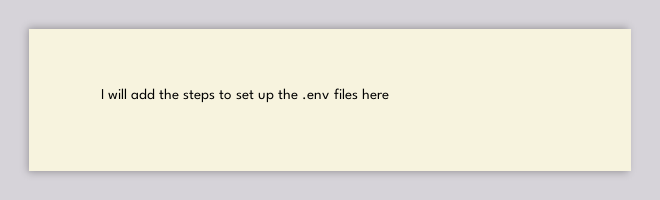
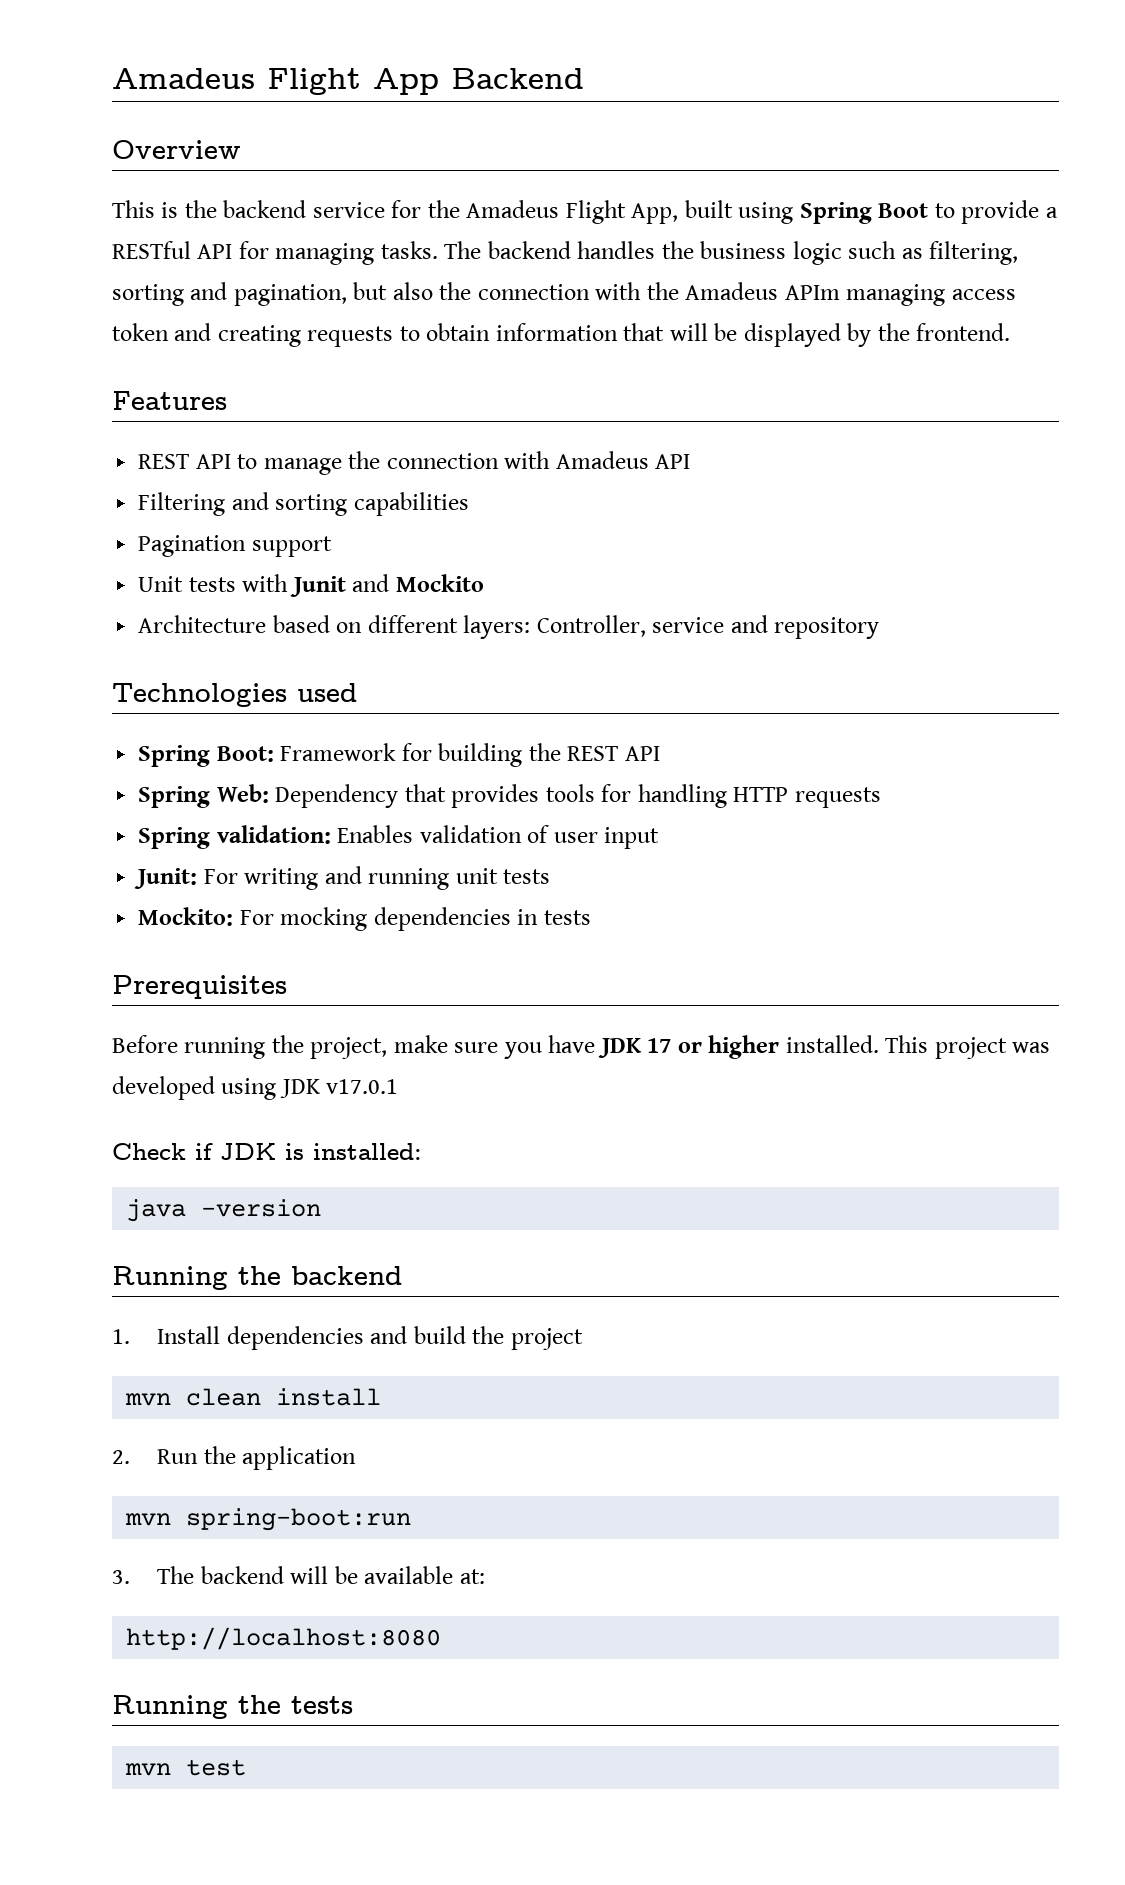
[101,88,389,103] I will add the steps to set up the .env files here -> [112,68,584,95] [112,140,241,159] [112,200,1058,224] [112,241,1019,265] [112,282,1016,306] [112,323,1011,347] [112,391,227,410] [138,451,691,475] [138,492,469,516] [138,535,332,557] [138,574,484,597] [138,615,880,639] [112,683,357,707] [138,743,660,767] [138,784,881,808] [138,825,660,849] [134,866,551,890] [138,907,591,931] [112,975,287,999] [112,1035,1051,1059] [112,1076,399,1100] [112,1143,422,1160] [126,1199,322,1222] [112,1266,402,1290] [112,1326,583,1350] [125,1388,382,1406] [112,1446,357,1470] [125,1508,412,1531] [112,1566,485,1584] [126,1627,442,1650] [112,1695,353,1719] [125,1759,247,1776] Amadeus Flight App Backend // Overview // This is the backend service for the Amadeus Flight App, built using Spring Boot to provide a RESTful API for managing tasks. The backend handles the business logic such as filtering, sorting and pagination, but also the connection with the Amadeus APIm managing access token and creating requests to obtain information that will be displayed by the frontend. // Features // REST API to manage the connection with Amadeus API // Filtering and sorting capabilities // Pagination support // Unit tests with Junit and Mockito // Architecture based on different layers: Controller, service and repository // Technologies used // Spring Boot: Framework for building the REST API // Spring Web: Dependency that provides tools for handling HTTP requests // Spring validation: Enables validation of user input // Junit: For writing and running unit tests // Mockito: For mocking dependencies in tests // Prerequisites // Before running the project, make sure you have JDK 17 or higher installed. This project was developed using JDK v17.0.1 // Check if JDK is installed: // java -version // Running the backend // 1. Install dependencies and build the project // mvn clean install // 2. Run the application // mvn spring-boot:run // 3. The backend will be available at: // http://localhost:8080 // Running the tests // mvn test

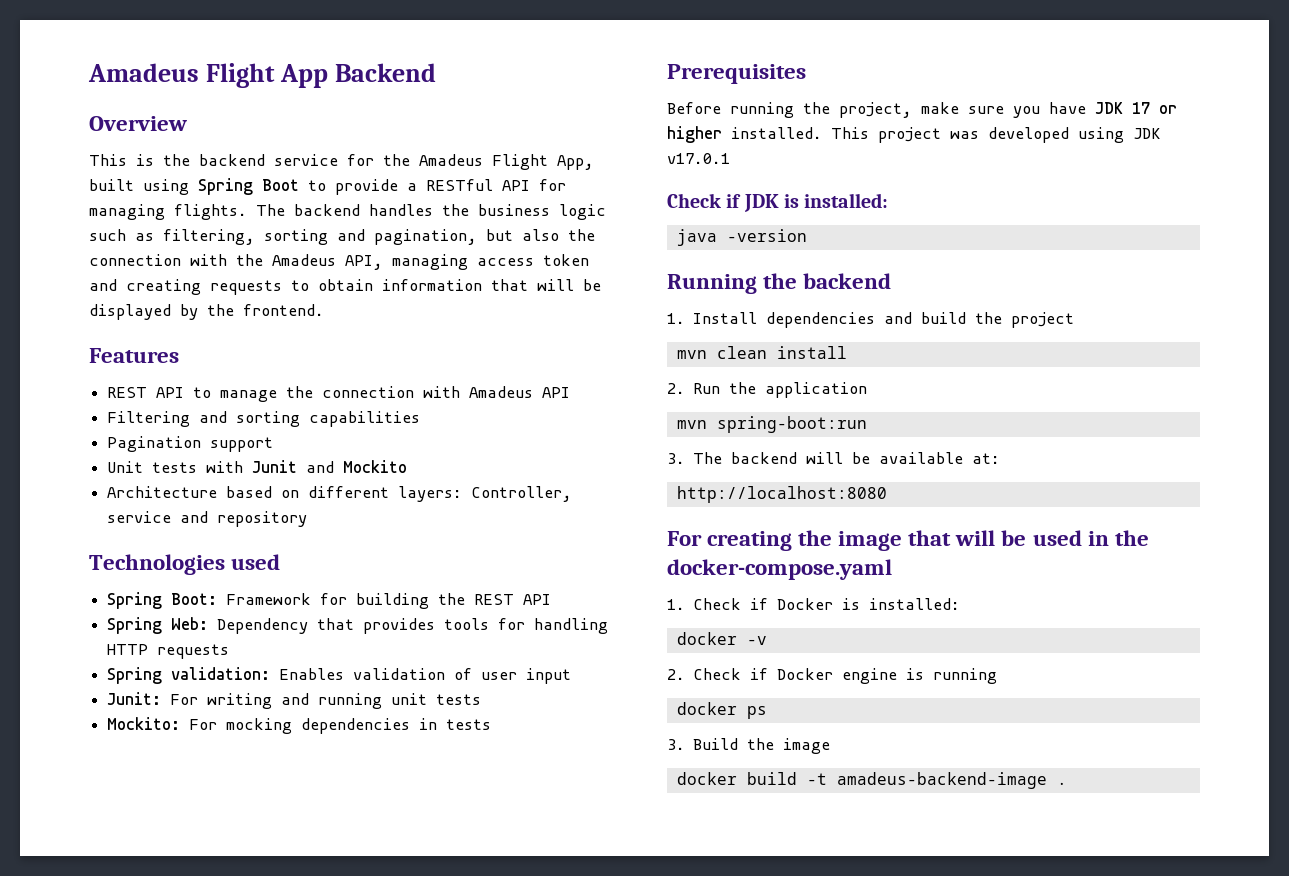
[380,241,438,259] tasks. -> [174,204,247,220] flights.
[784,285,840,300] APIm -> [345,255,383,270] API,
[112,1695,353,1719] [125,1759,247,1776] Running the tests // mvn test -> [667,530,1149,551] [667,559,892,580] [667,598,961,610] [676,632,767,645] [667,668,998,684] [676,702,767,719] [667,738,831,754] [676,772,1067,789] For creating the image that will be used in the docker-compose.yaml // 1. Check if Docker is installed: // docker -v // 2. Check if Docker engine is running // docker ps // 3. Build the image // docker build -t amadeus-backend-image .

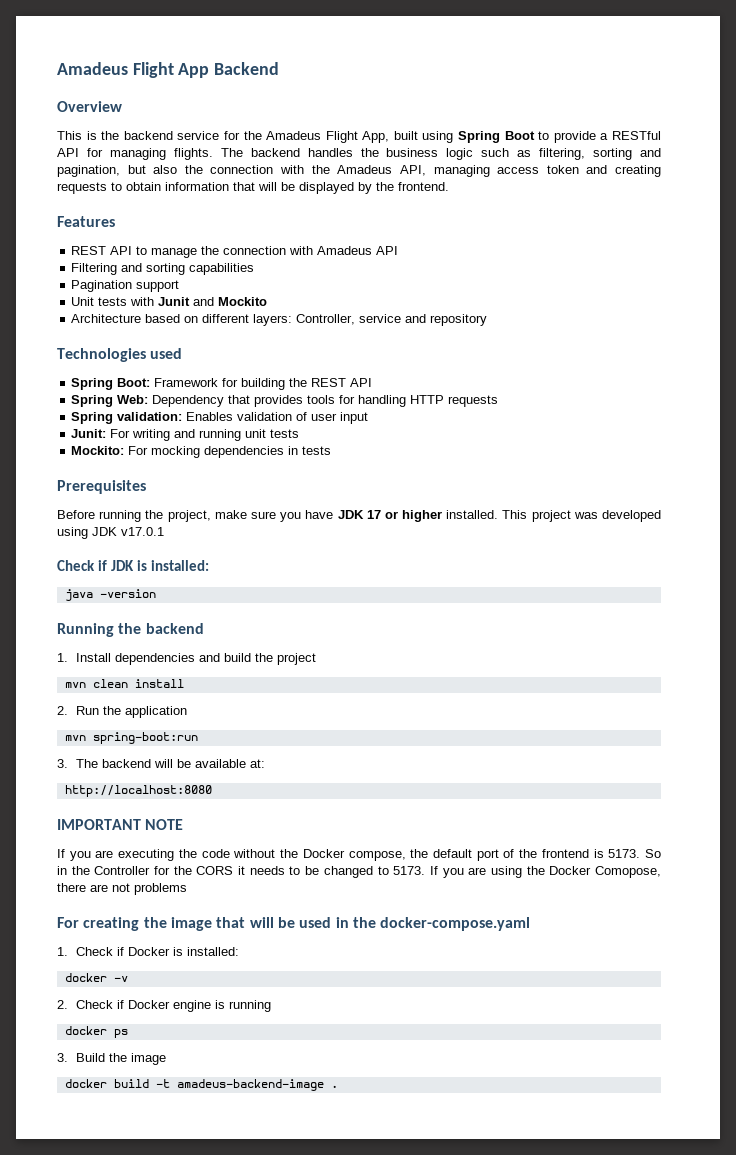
(887, 494) none -> [57,819,184,830] [57,849,661,861] [57,866,661,878] [57,883,187,895] // IMPORTANT NOTE // If you are executing the code without the Docker compose, the default port of the frontend is 5173. So in the Controller for the CORS it needs to be changed to 5173. If you are using the Docker Comopose, there are not problems

